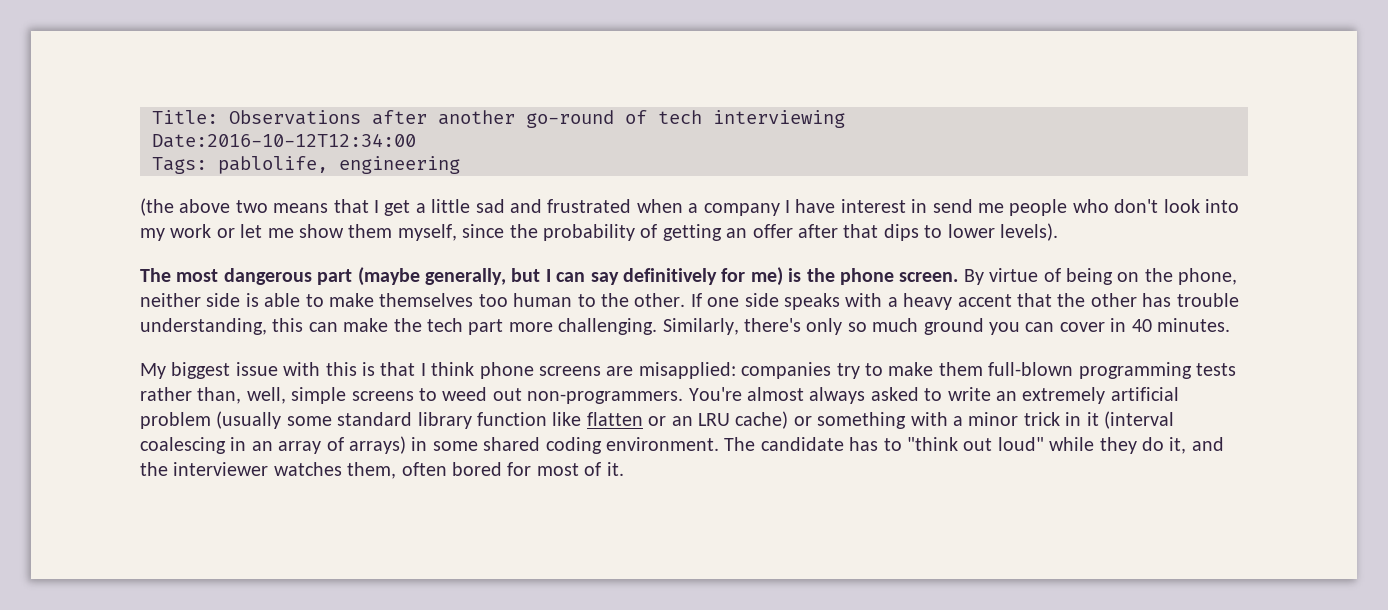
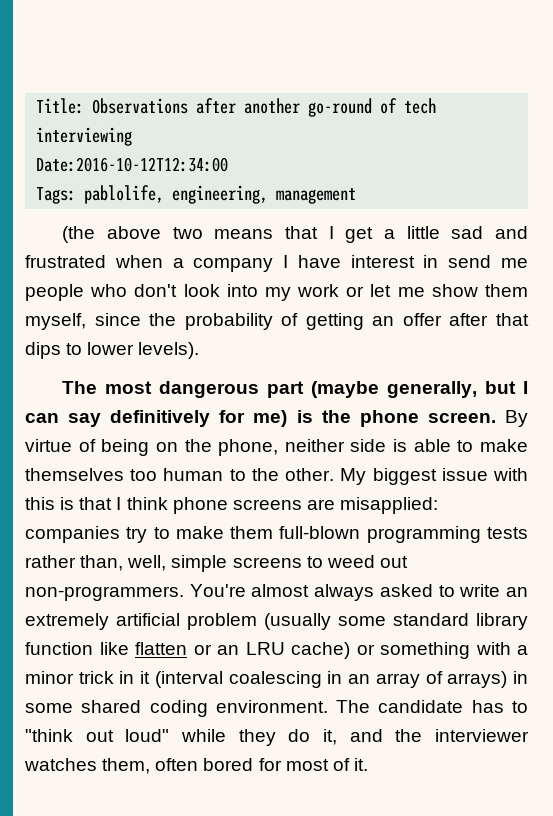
[339,156,460,174] engineering -> [172,185,357,204] engineering, management
[690,293,1239,310] [140,318,1230,335] If one side speaks with a heavy accent that the other has trouble understanding, this can make the tech part more challenging. Similarly, there's only so much ground you can cover in 40 minutes. // -> (335, 474) none

